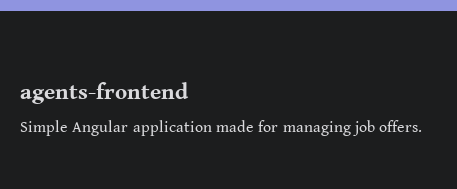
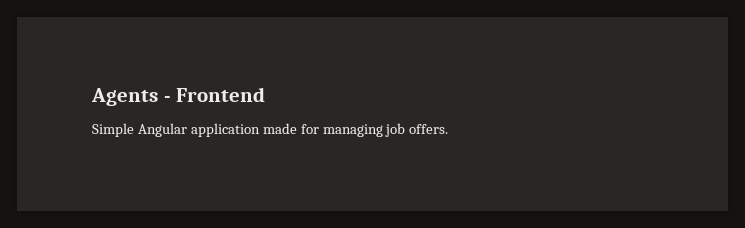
[20,82,189,104] agents-frontend -> [91,87,266,106] Agents - Frontend

